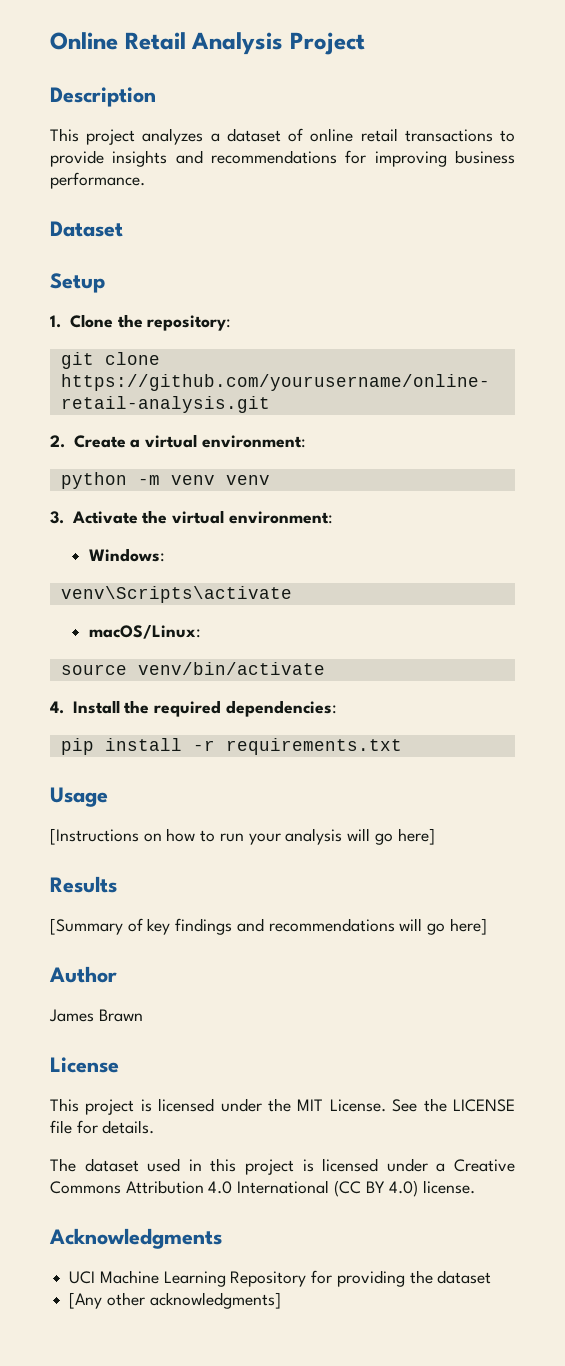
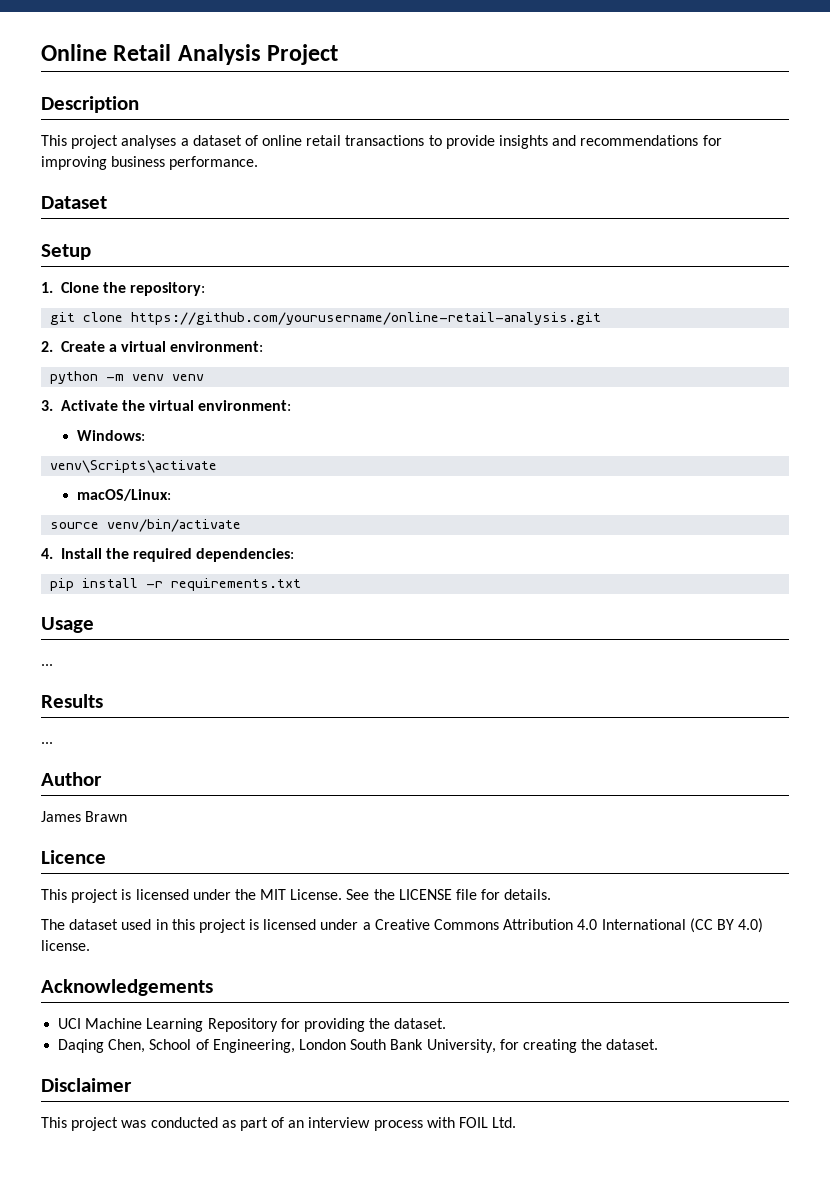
[142,128,204,145] analyzes -> [121,135,177,149] analyses
[50,828,435,845] [50,876,117,893] [50,918,487,935] [Instructions on how to run your analysis will go here] // Results // [Summary of key findings and recommendations will go here] -> [41,664,53,666] [41,694,103,708] [41,742,53,744] ... // Results // ...
[50,1057,119,1073] License -> [41,850,106,864] Licence
[49,1228,222,1249] Acknowledgments -> [41,979,213,996] Acknowledgements
[437,1270,492,1284] [69,1292,281,1309] dataset // [Any other acknowledgments] -> [394,1018,447,1029] [58,1039,659,1053] [41,1078,132,1092] [41,1117,517,1131] dataset. // Daqing Chen, School of Engineering, London South Bank University, for creating the dataset. // Disclaimer // This project was conducted as part of an interview process with FOIL Ltd.

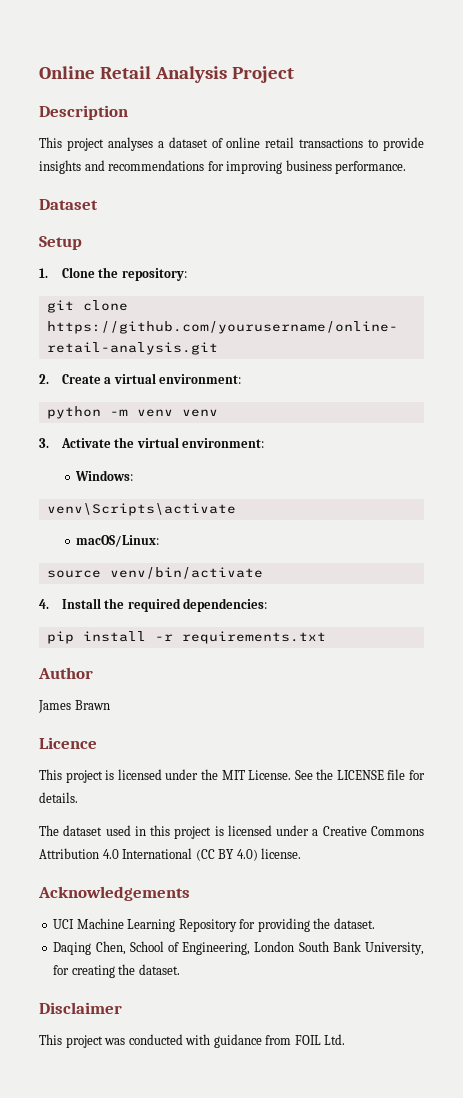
[41,617,94,633] [41,664,53,666] [41,694,103,708] [41,742,53,744] // Usage // ... // Results // ... -> (326, 637) none
[221,1117,455,1131] as part of an interview process with -> [185,1034,292,1048] with guidance from

